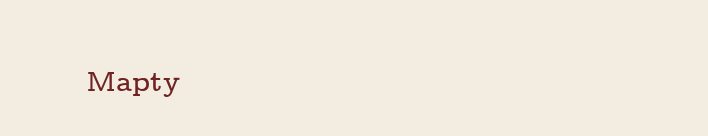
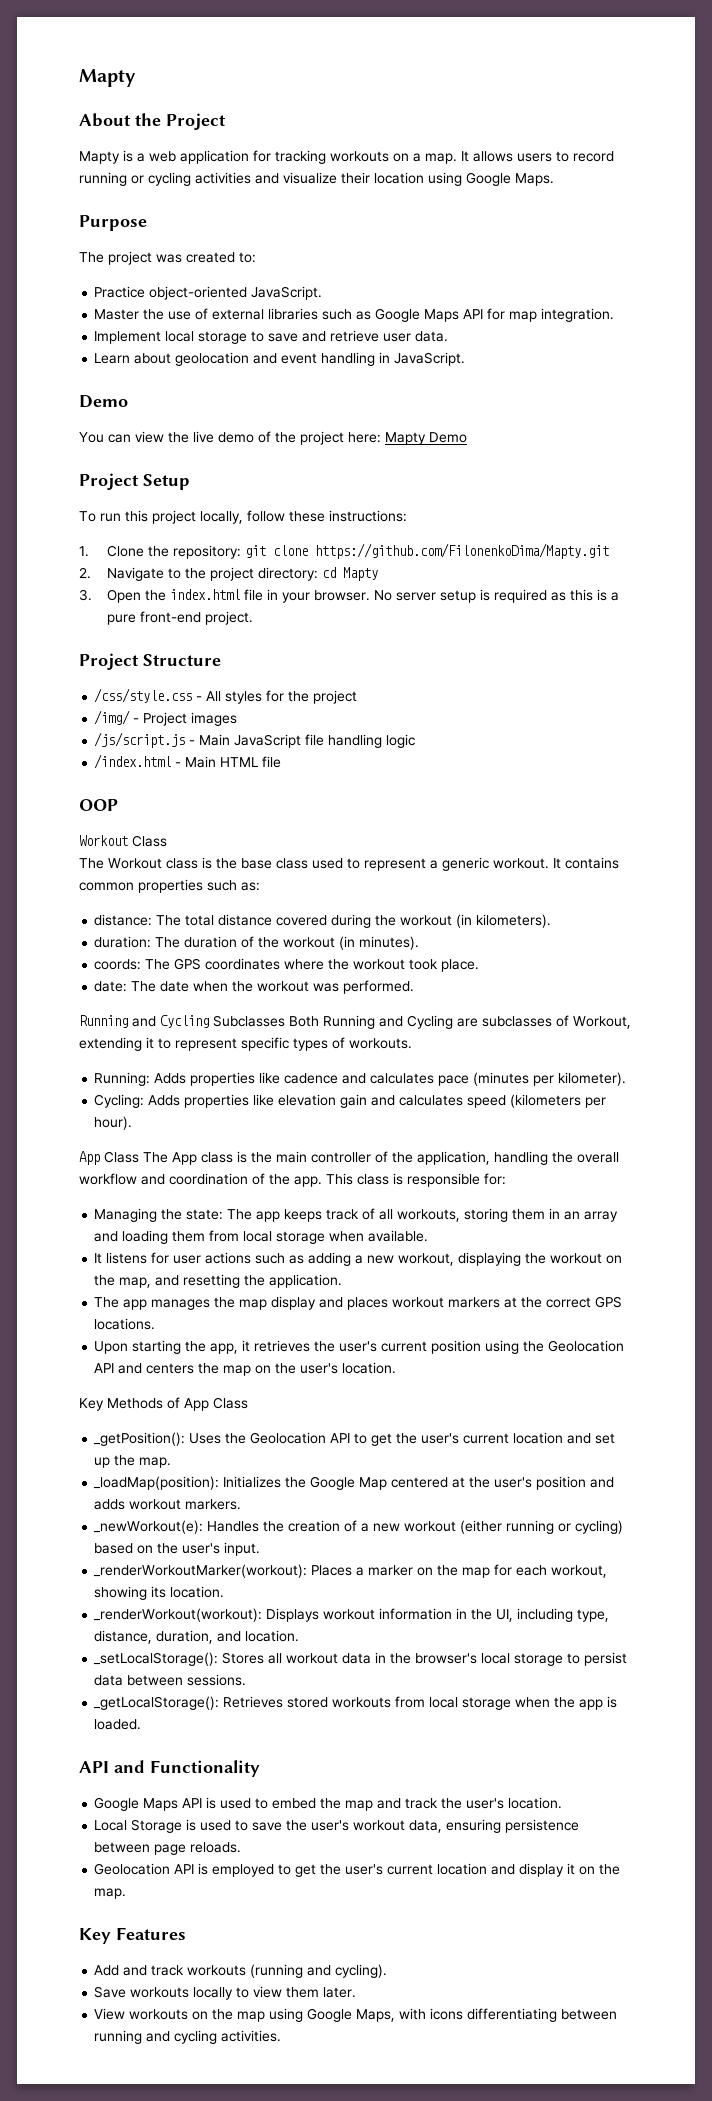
[86,71,180,97] Mapty -> [79,69,136,87] [79,113,226,130] [79,150,614,164] [79,172,554,186] [79,215,147,231] [79,251,256,265] [94,286,323,300] [94,308,615,322] [94,330,449,344] [94,352,466,366] [79,395,128,408] [79,431,467,445] [79,473,190,490] [79,510,407,524] [79,543,609,559] [79,567,378,581] [79,589,619,603] [106,611,253,625] [79,653,221,670] [94,688,358,704] [94,710,238,726] [94,732,416,748] [94,754,282,769] [79,799,118,811] [79,835,167,847] [79,857,619,871] [79,879,260,893] [94,914,552,928] [94,936,420,950] [94,958,480,972] [94,980,415,994] [79,1015,631,1029] [79,1037,412,1051] [94,1072,627,1086] [94,1094,607,1108] [94,1116,133,1130] [79,1151,619,1165] [79,1173,506,1187] [94,1208,619,1222] [94,1230,429,1244] [94,1252,623,1266] [94,1274,343,1288] [94,1296,623,1310] [94,1318,156,1330] [94,1340,625,1354] [94,1362,397,1376] [79,1397,248,1411] [93,1432,616,1446] [94,1455,172,1468] [93,1476,615,1490] [94,1499,242,1510] [93,1520,624,1534] [94,1542,261,1556] [93,1564,608,1578] [94,1586,225,1600] [93,1608,610,1622] [94,1630,300,1644] [93,1652,628,1666] [94,1674,247,1686] [93,1696,618,1710] [94,1719,142,1730] [79,1760,260,1777] [94,1797,563,1811] [94,1819,580,1833] [94,1842,242,1855] [94,1863,621,1877] [94,1888,127,1899] [79,1927,186,1944] [94,1964,388,1978] [94,1986,357,2000] [94,2008,618,2022] [94,2030,282,2044] Mapty // About the Project // Mapty is a web application for tracking workouts on a map. It allows users to record running or cycling activities and visualize their location using Google Maps. // Purpose // The project was created to: // Practice object-oriented JavaScript. // Master the use of external libraries such as Google Maps API for map integration. // Implement local storage to save and retrieve user data. // Learn about geolocation and event handling in JavaScript. // Demo // You can view the live demo of the project here: Mapty Demo // Project Setup // To run this project locally, follow these instructions: // 1. Clone the repository: git clone https://github.com/FilonenkoDima/Mapty.git // 2. Navigate to the project directory: cd Mapty // 3. Open the index.html file in your browser. No server setup is required as this is a pure front-end project. // Project Structure // /css/style.css - All styles for the project // /img/ - Project images // /js/script.js - Main JavaScript file handling logic // /index.html - Main HTML file // OOP // Workout Class // The Workout class is the base class used to represent a generic workout. It contains common properties such as: // distance: The total distance covered during the workout (in kilometers). // duration: The duration of the workout (in minutes). // coords: The GPS coordinates where the workout took place. // date: The date when the workout was performed. // Running and Cycling Subclasses Both Running and Cycling are subclasses of Workout, extending it to represent specific types of workouts. // Running: Adds properties like cadence and calculates pace (minutes per kilometer). // Cycling: Adds properties like elevation gain and calculates speed (kilometers per hour). // App Class The App class is the main controller of the application, handling the overall workflow and coordination of the app. This class is responsible for: // Managing the state: The app keeps track of all workouts, storing them in an array and loading them from local storage when available. // It listens for user actions such as adding a new workout, displaying the workout on the map, and resetting the application. // The app manages the map display and places workout markers at the correct GPS locations. // Upon starting the app, it retrieves the user's current position using the Geolocation API and centers the map on the user's location. // Key Methods of App Class // _getPosition(): Uses the Geolocation API to get the user's current location and set up the map. // _loadMap(position): Initializes the Google Map centered at the user's position and adds workout markers. // _newWorkout(e): Handles the creation of a new workout (either running or cycling) based on the user's input. // _renderWorkoutMarker(workout): Places a marker on the map for each workout, showing its location. // _renderWorkout(workout): Displays workout information in the UI, including type, distance, duration, and location. // _setLocalStorage(): Stores all workout data in the browser's local storage to persist data between sessions. // _getLocalStorage(): Retrieves stored workouts from local storage when the app is loaded. // API and Functionality // Google Maps API is used to embed the map and track the user's location. // Local Storage is used to save the user's workout data, ensuring persistence between page reloads. // Geolocation API is employed to get the user's current location and display it on the map. // Key Features // Add and track workouts (running and cycling). // Save workouts locally to view them later. // View workouts on the map using Google Maps, with icons differentiating between running and cycling activities.

